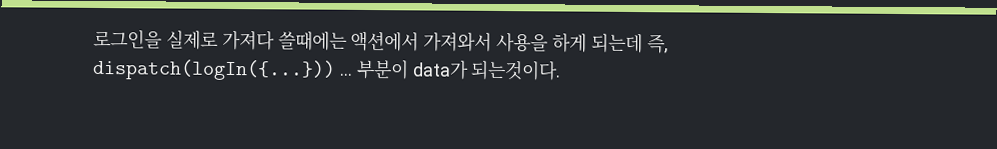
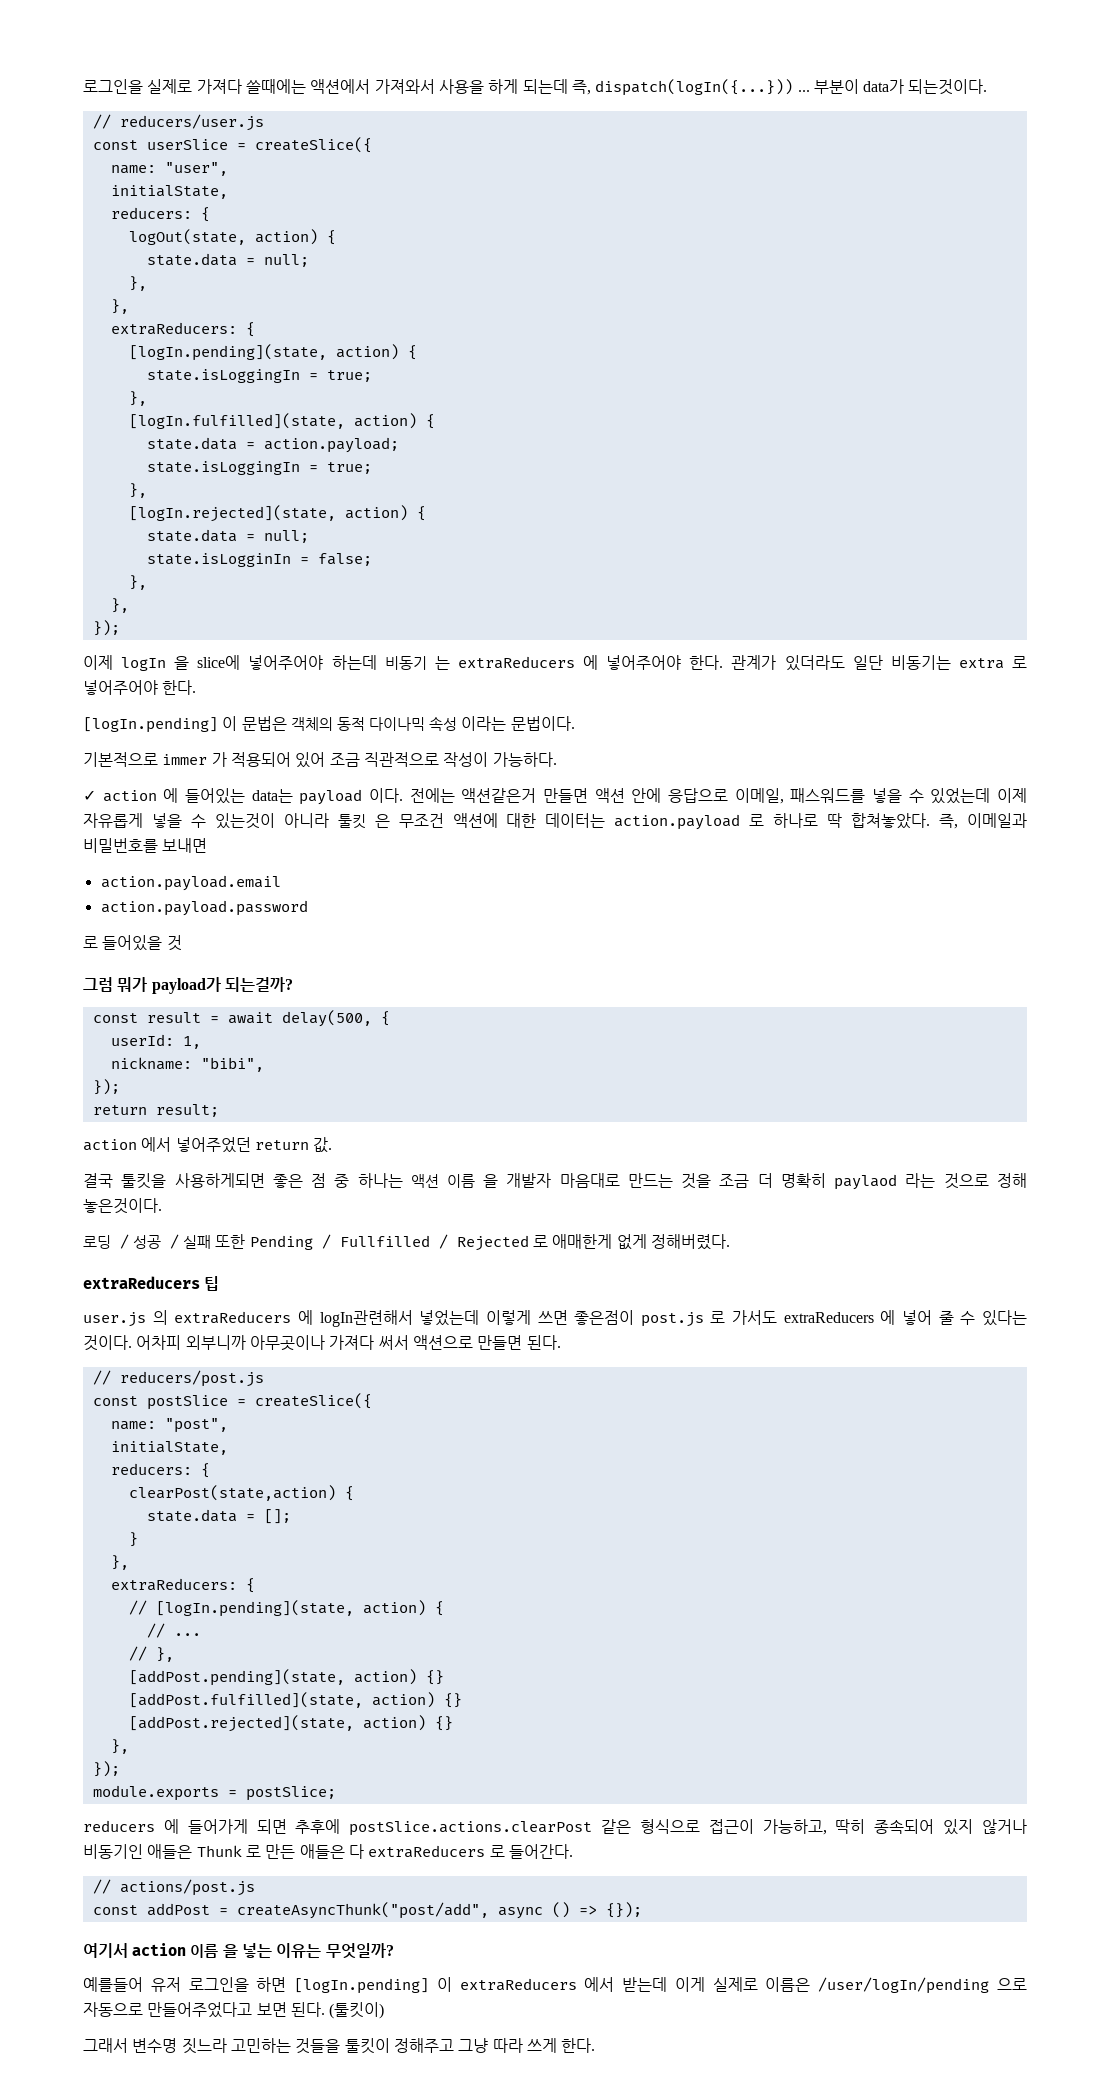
(562, 70) none -> [92,114,264,131] [92,137,372,153] [110,162,228,176] [110,185,228,199] [110,207,210,222] [128,229,336,245] [146,253,309,267] [128,276,147,291] [110,299,129,314] [110,322,255,337] [128,344,417,361] [146,369,372,383] [128,391,147,406] [128,413,435,429] [146,437,399,453] [146,461,372,475] [128,483,147,498] [128,505,426,522] [146,529,309,543] [146,553,372,567] [128,575,147,590] [110,598,129,613] [92,620,120,636] [83,655,1027,671] [83,680,197,695] [83,716,575,733] [83,752,557,768] [83,788,1027,805] [83,813,1028,830] [83,838,208,853] [100,875,281,891] [100,900,308,916] [83,935,182,951] [83,977,293,994] [92,1010,390,1027] [110,1034,201,1049] [110,1057,264,1072] [92,1079,120,1095] [92,1104,219,1117] [83,1137,333,1153] [83,1173,1027,1190] [83,1198,162,1214] [83,1234,731,1251] [83,1276,220,1291] [83,1310,1027,1327] [83,1335,561,1351] [92,1370,264,1387] [92,1393,372,1410] [110,1418,228,1433] [110,1441,228,1455] [110,1463,210,1478] [128,1485,354,1501] [146,1509,291,1524] [128,1532,138,1547] [110,1555,129,1570] [110,1578,255,1593] [128,1600,444,1617] [146,1623,201,1638] [128,1646,174,1662] [128,1669,444,1686] [128,1692,462,1708] [128,1715,453,1732] [110,1739,129,1754] [92,1761,120,1777] [92,1785,336,1801] [83,1819,1027,1836] [83,1844,573,1859] [92,1879,255,1896] [92,1902,642,1919] [83,1943,394,1959] [83,1977,1027,1994] [83,2002,385,2019] [83,2038,596,2054] // // reducers/user.js // const userSlice = createSlice({ // name: "user", // initialState, // reducers: { // logOut(state, action) { // state.data = null; // }, // }, // extraReducers: { // [logIn.pending](state, action) { // state.isLoggingIn = true; // }, // [logIn.fulfilled](state, action) { // state.data = action.payload; // state.isLoggingIn = true; // }, // [logIn.rejected](state, action) { // state.data = null; // state.isLogginIn = false; // }, // }, // }); // 이제 logIn 을 slice에 넣어주어야 하는데 비동기 는 extraReducers 에 넣어주어야 한다. 관계가 있더라도 일단 비동기는 extra 로 넣어주어야 한다. // [logIn.pending] 이 문법은 객체의 동적 다이나믹 속성 이라는 문법이다. // 기본적으로 immer 가 적용되어 있어 조금 직관적으로 작성이 가능하다. // ✓ action 에 들어있는 data는 payload 이다. 전에는 액션같은거 만들면 액션 안에 응답으로 이메일, 패스워드를 넣을 수 있었는데 이제 자유롭게 넣을 수 있는것이 아니라 툴킷 은 무조건 액션에 대한 데이터는 action.payload 로 하나로 딱 합쳐놓았다. 즉, 이메일과 비밀번호를 보내면 // action.payload.email // action.payload.password // 로 들어있을 것 // 그럼 뭐가 payload가 되는걸까? // const result = await delay(500, { // userId: 1, // nickname: "bibi", // }); // return result; // action 에서 넣어주었던 return 값. // 결국 툴킷을 사용하게되면 좋은 점 중 하나는 액션 이름 을 개발자 마음대로 만드는 것을 조금 더 명확히 paylaod 라는 것으로 정해 놓은것이다. // 로딩 / 성공 / 실패 또한 Pending / Fullfilled / Rejected 로 애매한게 없게 정해버렸다. // extraReducers 팁 // user.js 의 extraReducers 에 logIn관련해서 넣었는데 이렇게 쓰면 좋은점이 post.js 로 가서도 extraReducers 에 넣어 줄 수 있다는 것이다. 어차피 외부니까 아무곳이나 가져다 써서 액션으로 만들면 된다. // // reducers/post.js // const postSlice = createSlice({ // name: "post", // initialState, // reducers: { // clearPost(state,action) { // state.data = []; // } // }, // extraReducers: { // // [logIn.pending](state, action) { // // ... // // }, // [addPost.pending](state, action) {} // [addPost.fulfilled](state, action) {} // [addPost.rejected](state, action) {} // }, // }); // module.exports = postSlice; // reducers 에 들어가게 되면 추후에 postSlice.actions.clearPost 같은 형식으로 접근이 가능하고, 딱히 종속되어 있지 않거나 비동기인 애들은 Thunk 로 만든 애들은 다 extraReducers 로 들어간다. // // actions/post.js // const addPost = createAsyncThunk("post/add", async () => {}); // 여기서 action 이름 을 넣는 이유는 무엇일까? // 예를들어 유저 로그인을 하면 [logIn.pending] 이 extraReducers 에서 받는데 이게 실제로 이름은 /user/logIn/pending 으로 자동으로 만들어주었다고 보면 된다. (툴킷이) // 그래서 변수명 짓느라 고민하는 것들을 툴킷이 정해주고 그냥 따라 쓰게 한다.

